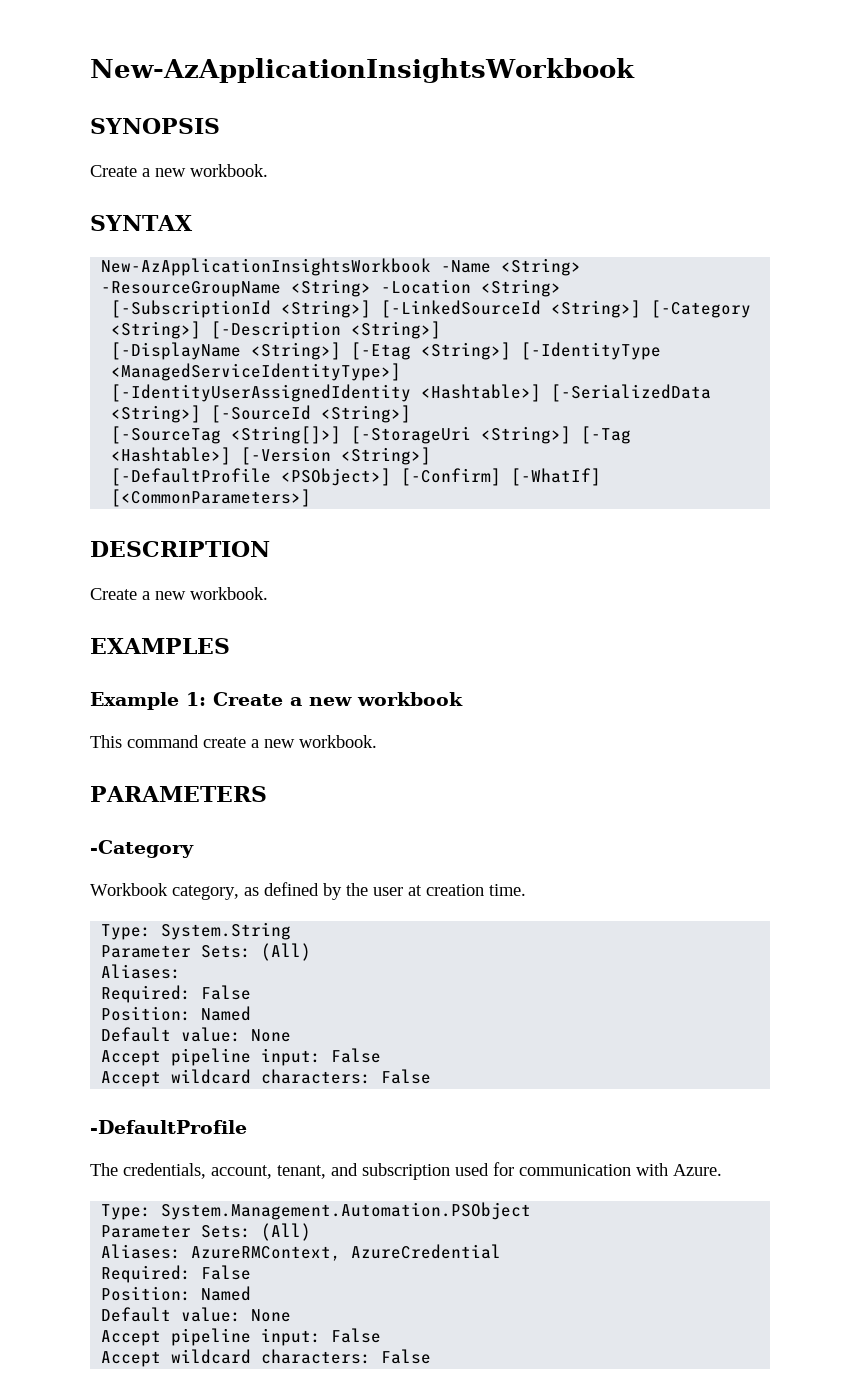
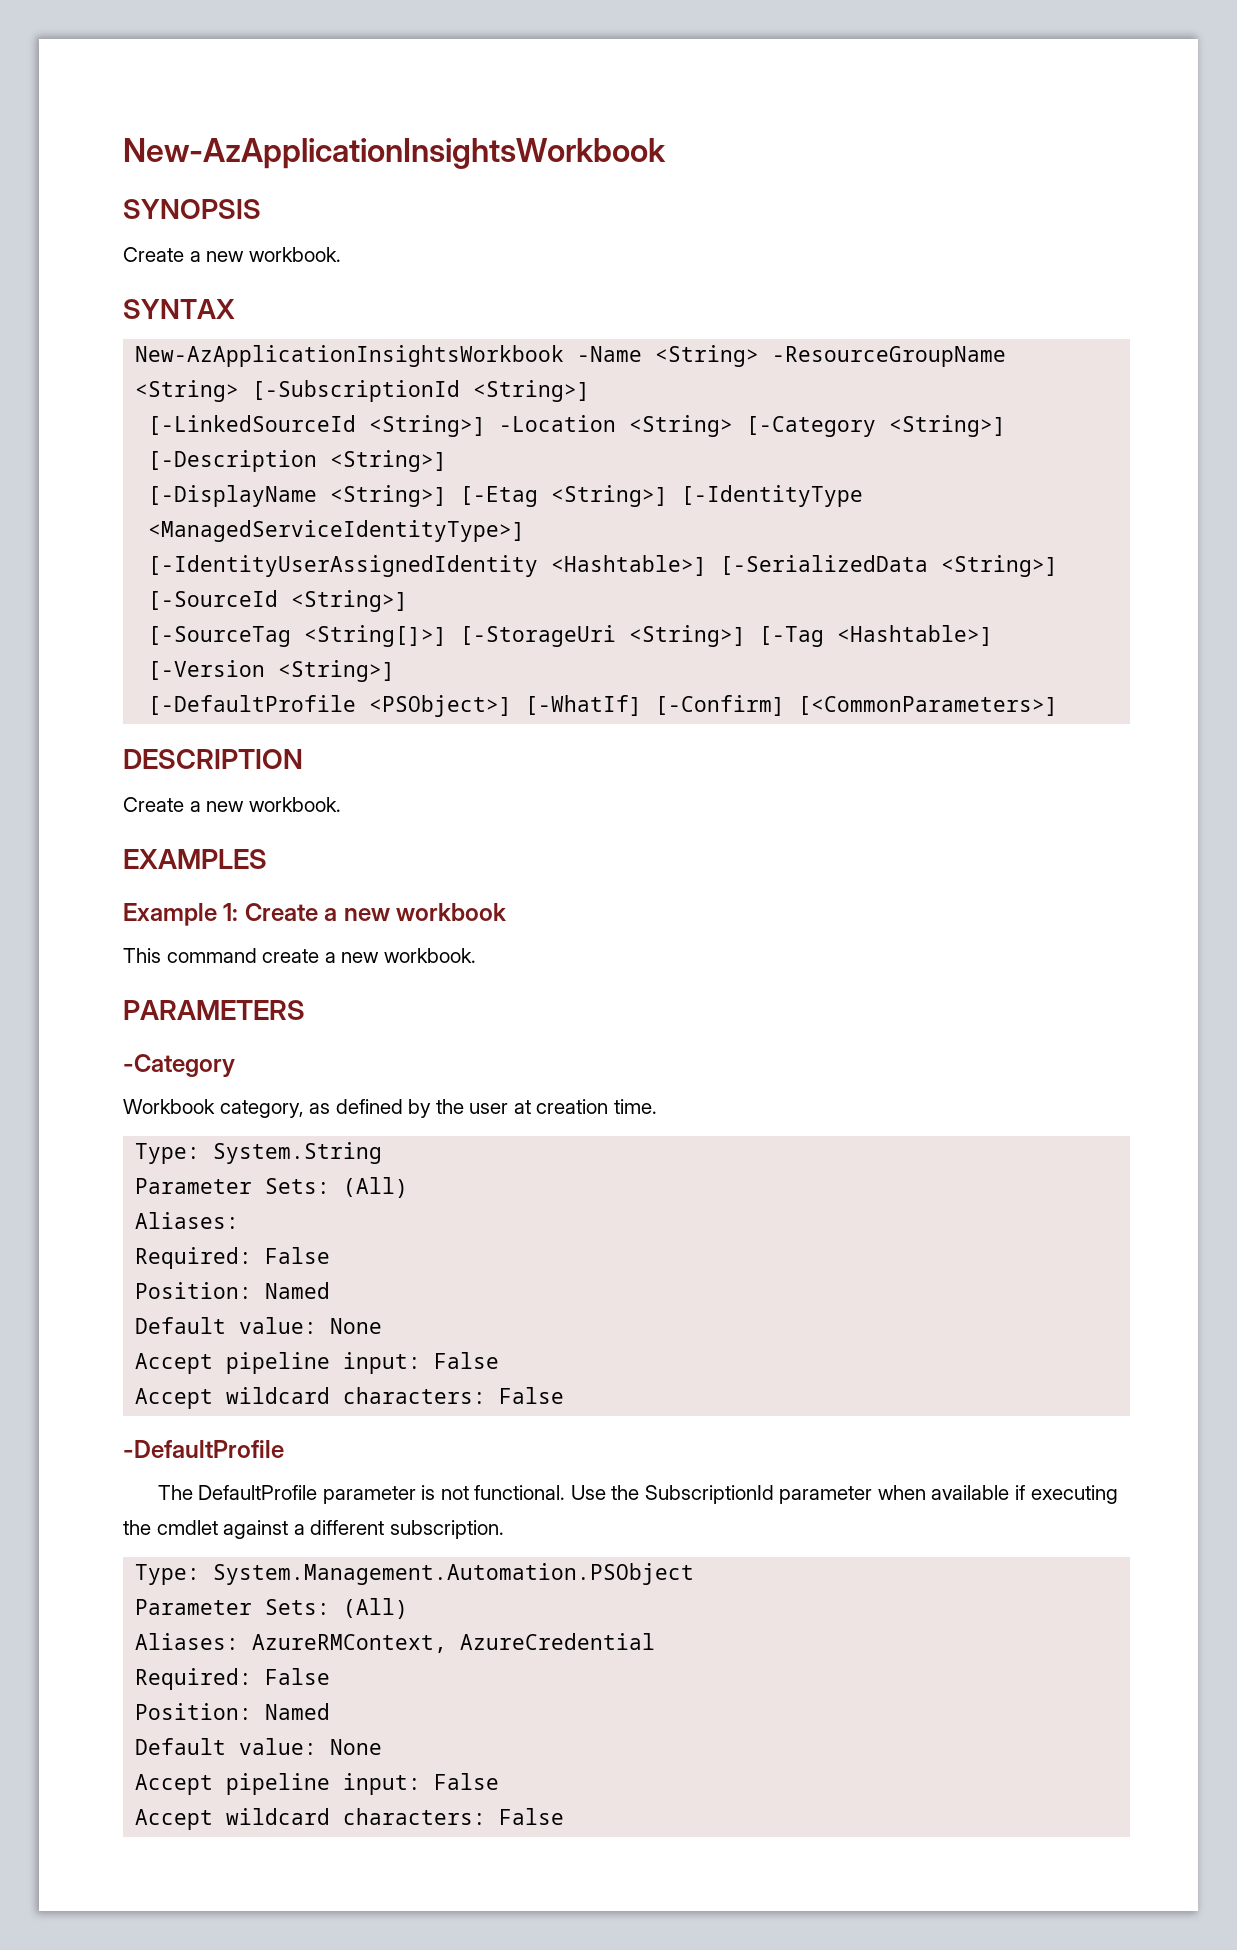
[381,279,562,297] [111,300,642,318] -Location <String> // [-SubscriptionId <String>] [-LinkedSourceId <String>] -> [252,380,591,402] [148,415,734,437] [-SubscriptionId <String>] // [-LinkedSourceId <String>] -Location <String>
[401,468,602,486] [-Confirm] [-WhatIf] -> [525,695,786,716] [-WhatIf] [-Confirm]
[123,1162,722,1180] credentials, account, tenant, and subscription used for communication with Azure. -> [198,1485,1118,1504] [123,1520,504,1539] DefaultProfile parameter is not functional. Use the SubscriptionId parameter when available if executing the cmdlet against a different subscription.

